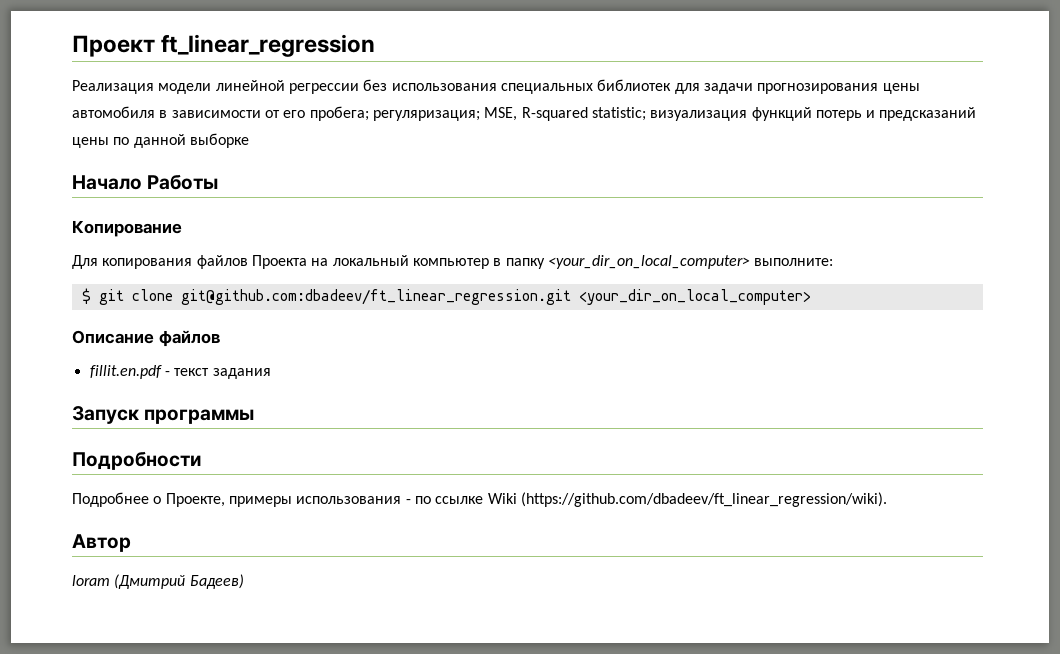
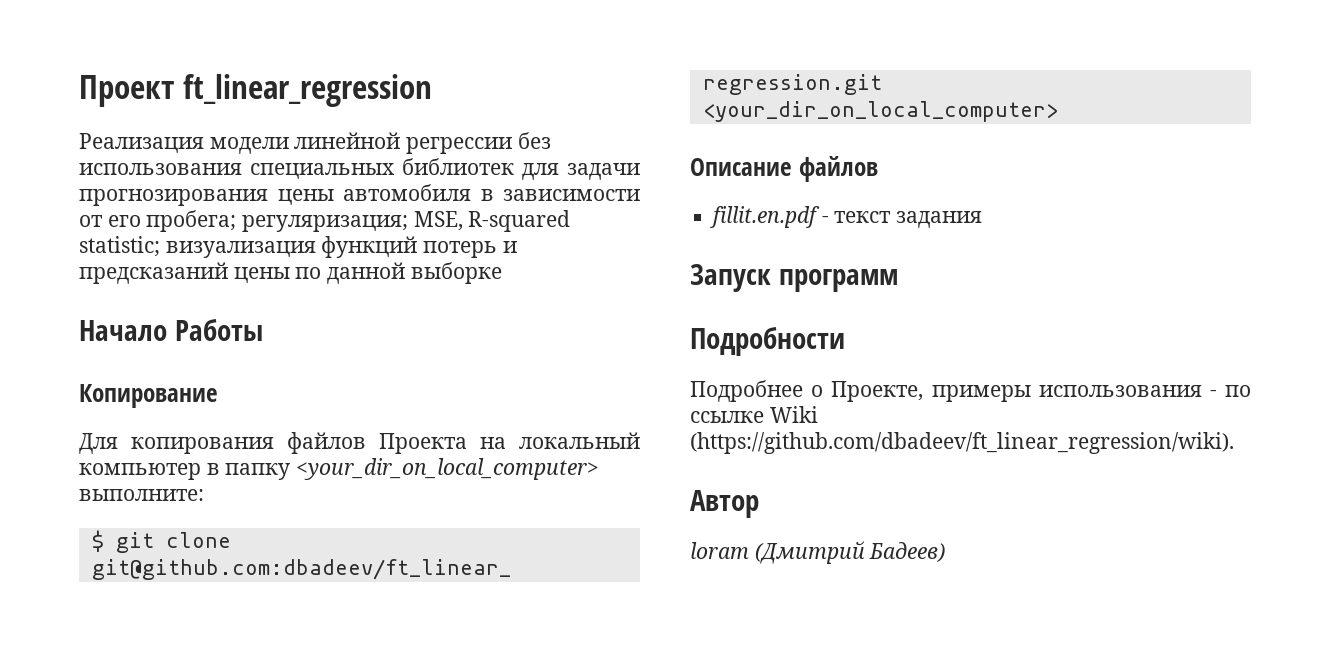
[144,409,255,424] программы -> [778,269,898,292] программ

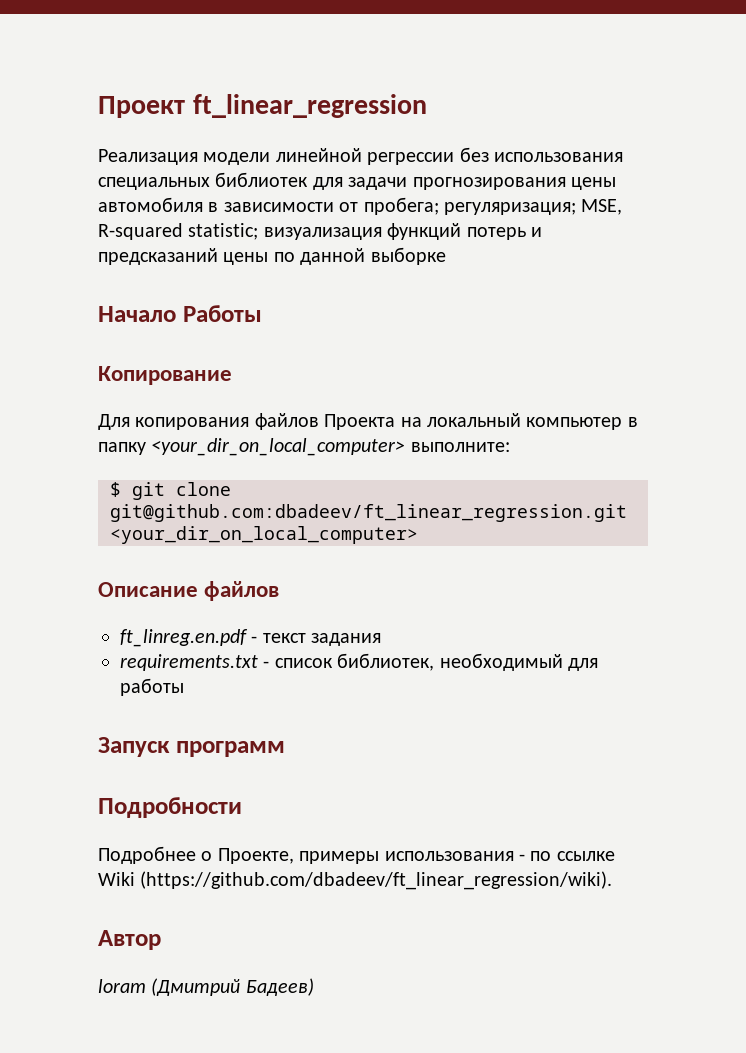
[107,215,141,227] его -> (359, 207) none
[710,206,821,228] fillit.en.pdf -> [120,629,248,647] ft_linreg.en.pdf
(983, 219) none -> [120,653,598,671] [120,678,184,696] // requirements.txt - список библиотек, необходимый для работы

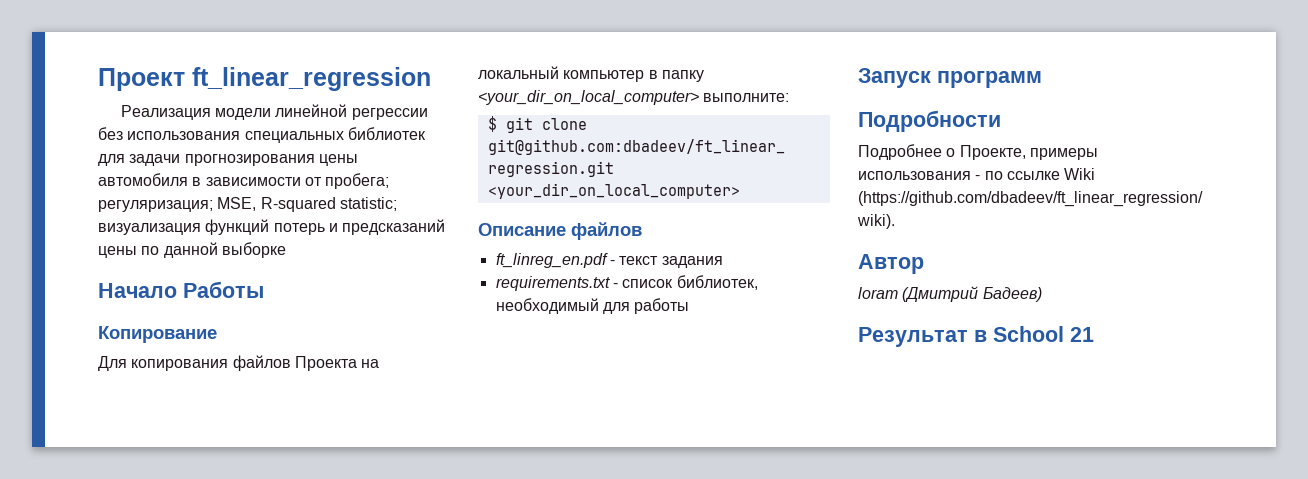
[120,629,248,647] ft_linreg.en.pdf -> [495,253,608,268] ft_linreg_en.pdf
(314, 987) none -> [858,326,1094,347] // Результат в School 21

